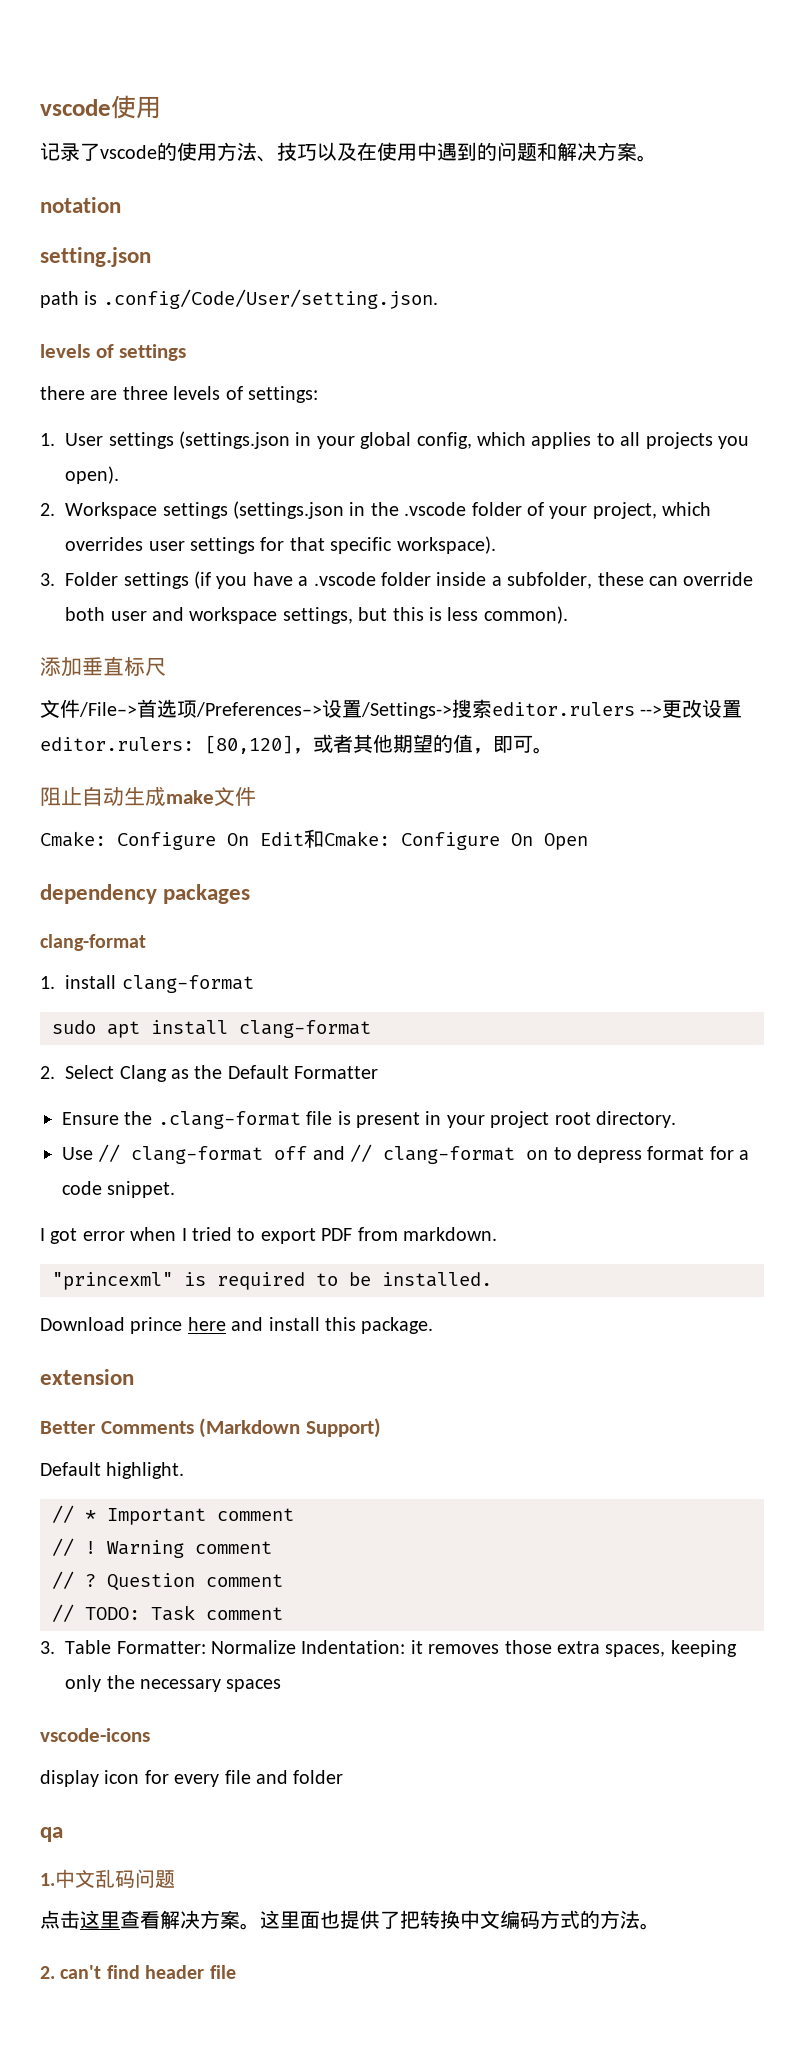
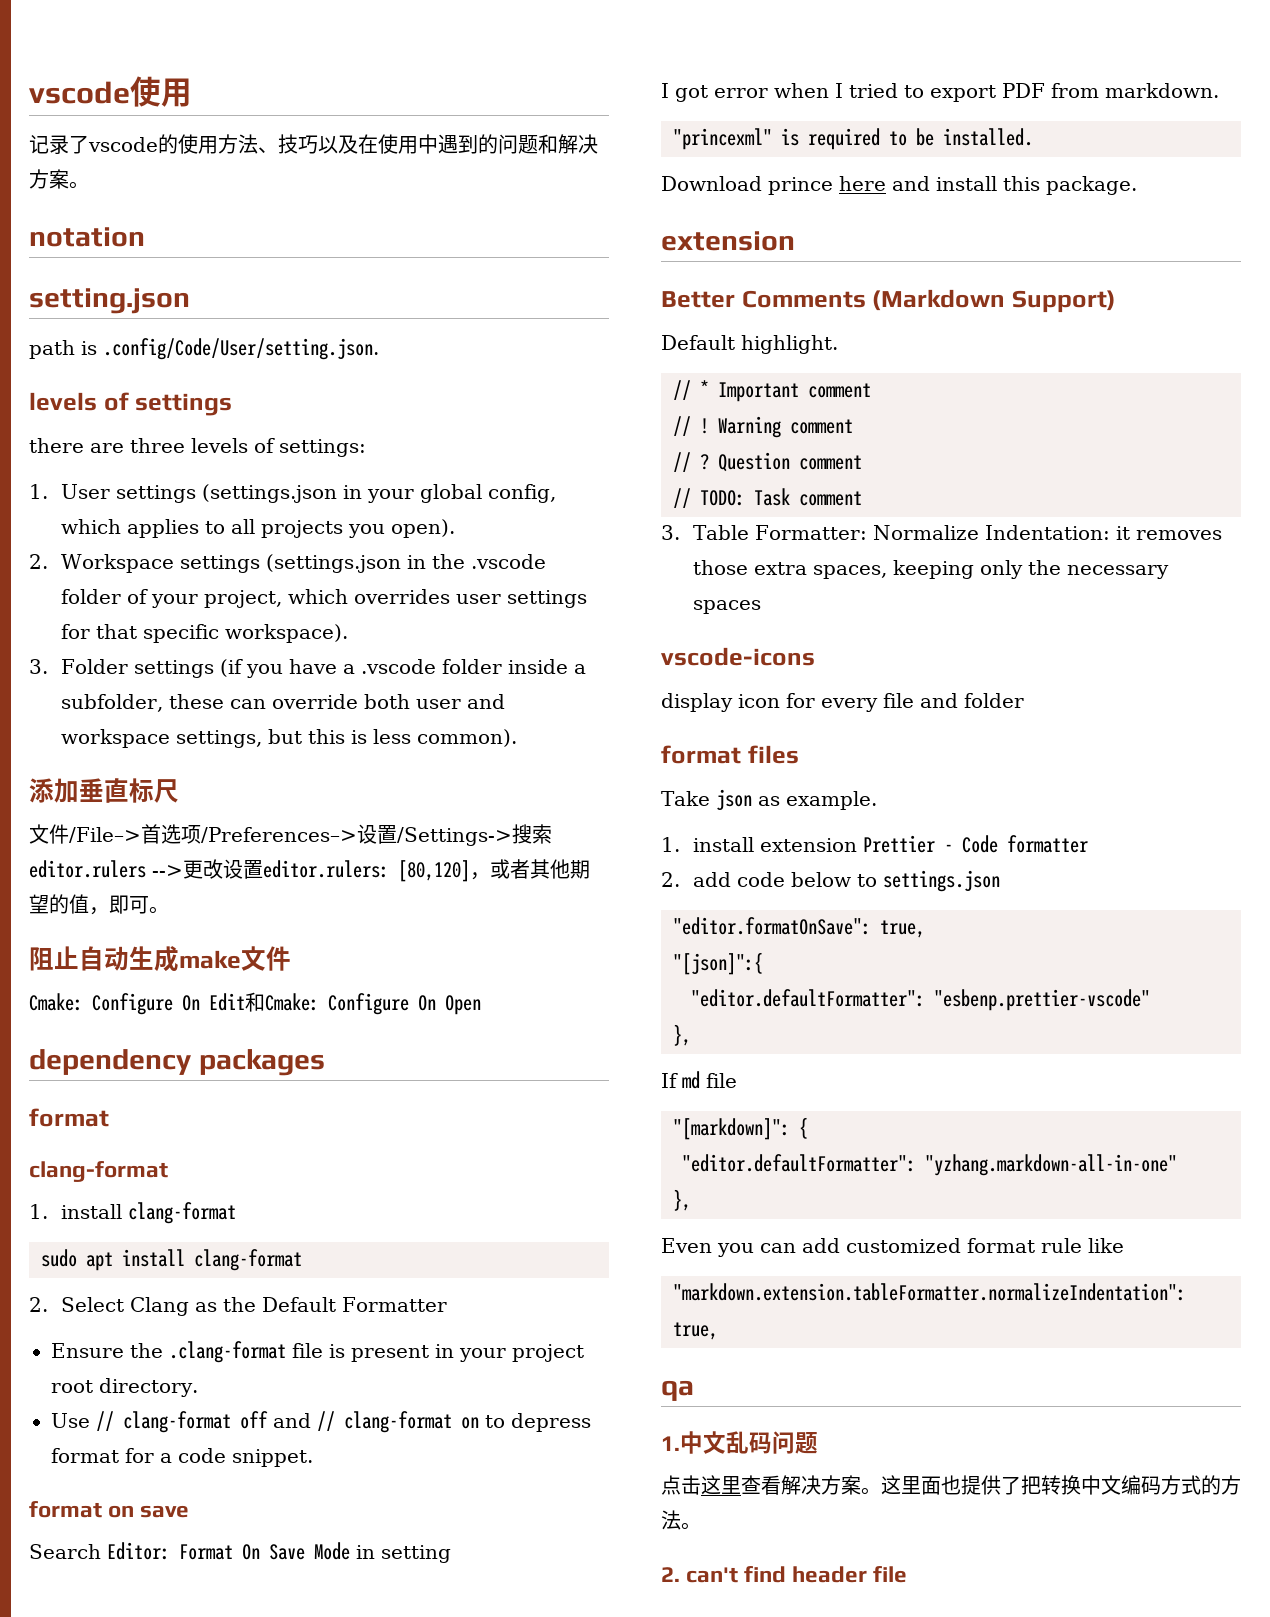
(251, 894) none -> [29,1108,109,1127] // format
(176, 1189) none -> [29,1501,190,1518] [29,1542,451,1563] // format on save // Search Editor: Format On Save Mode in setting
(344, 1777) none -> [661,745,799,764] [661,789,877,811] [661,835,1089,853] [661,870,1001,892] [673,917,925,938] [673,952,763,975] [691,989,1150,1011] [673,1024,691,1046] [661,1071,737,1089] [673,1117,808,1140] [682,1154,1177,1176] [673,1189,691,1211] [661,1238,1124,1257] [673,1283,1186,1301] [673,1322,718,1340] // format files // Take json as example. // 1. install extension Prettier - Code formatter // 2. add code below to settings.json // "editor.formatOnSave": true, // "[json]":{ // "editor.defaultFormatter": "esbenp.prettier-vscode" // }, // If md file // "[markdown]": { // "editor.defaultFormatter": "yzhang.markdown-all-in-one" // }, // Even you can add customized format rule like // "markdown.extension.tableFormatter.normalizeIndentation": true,

